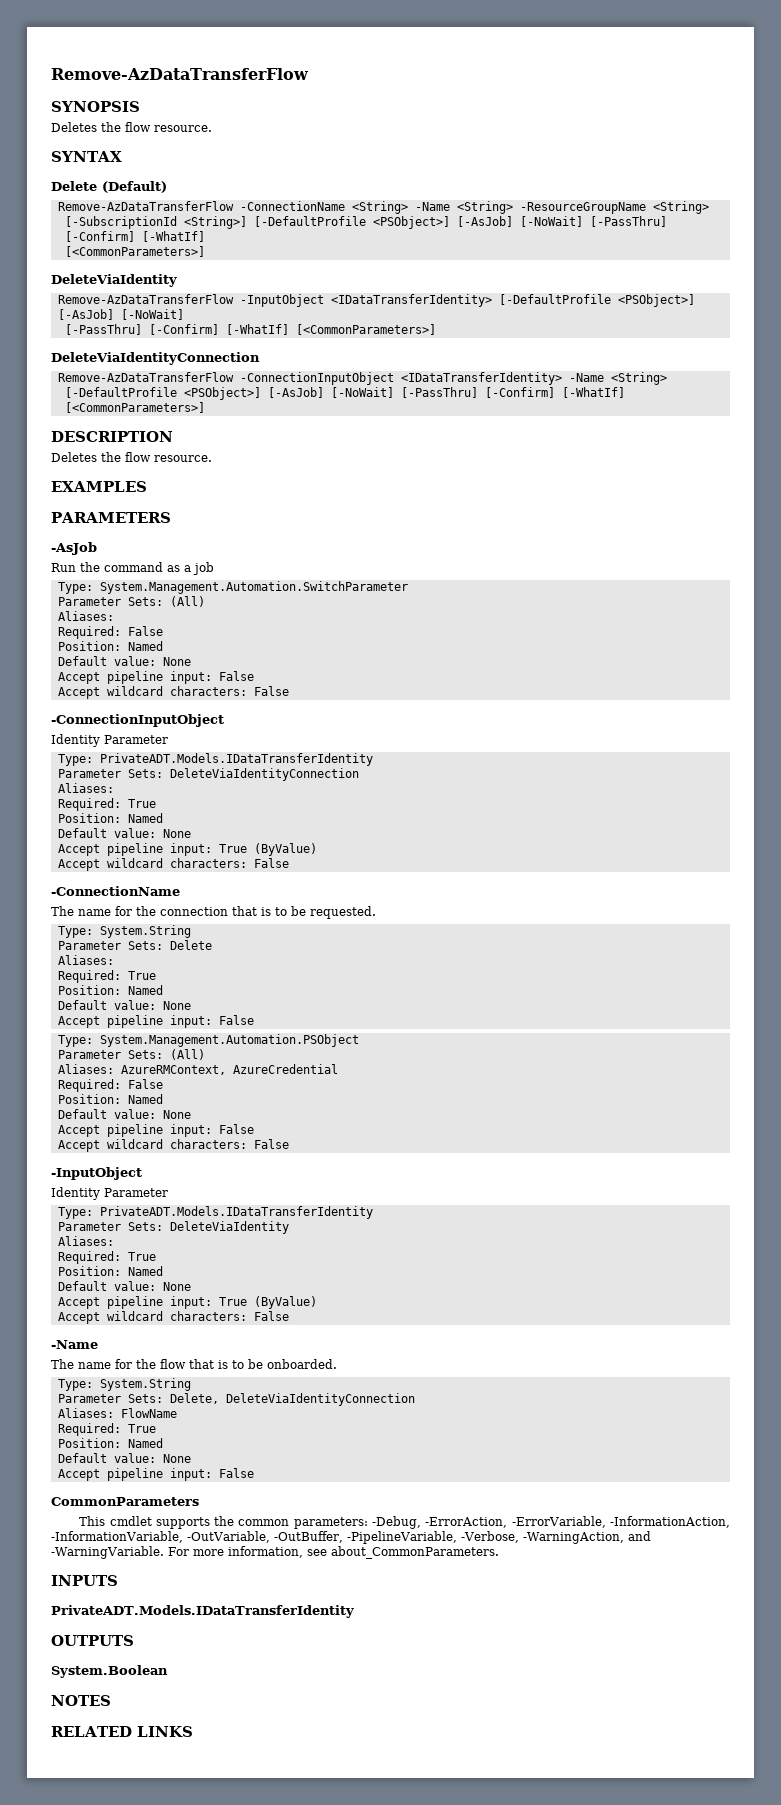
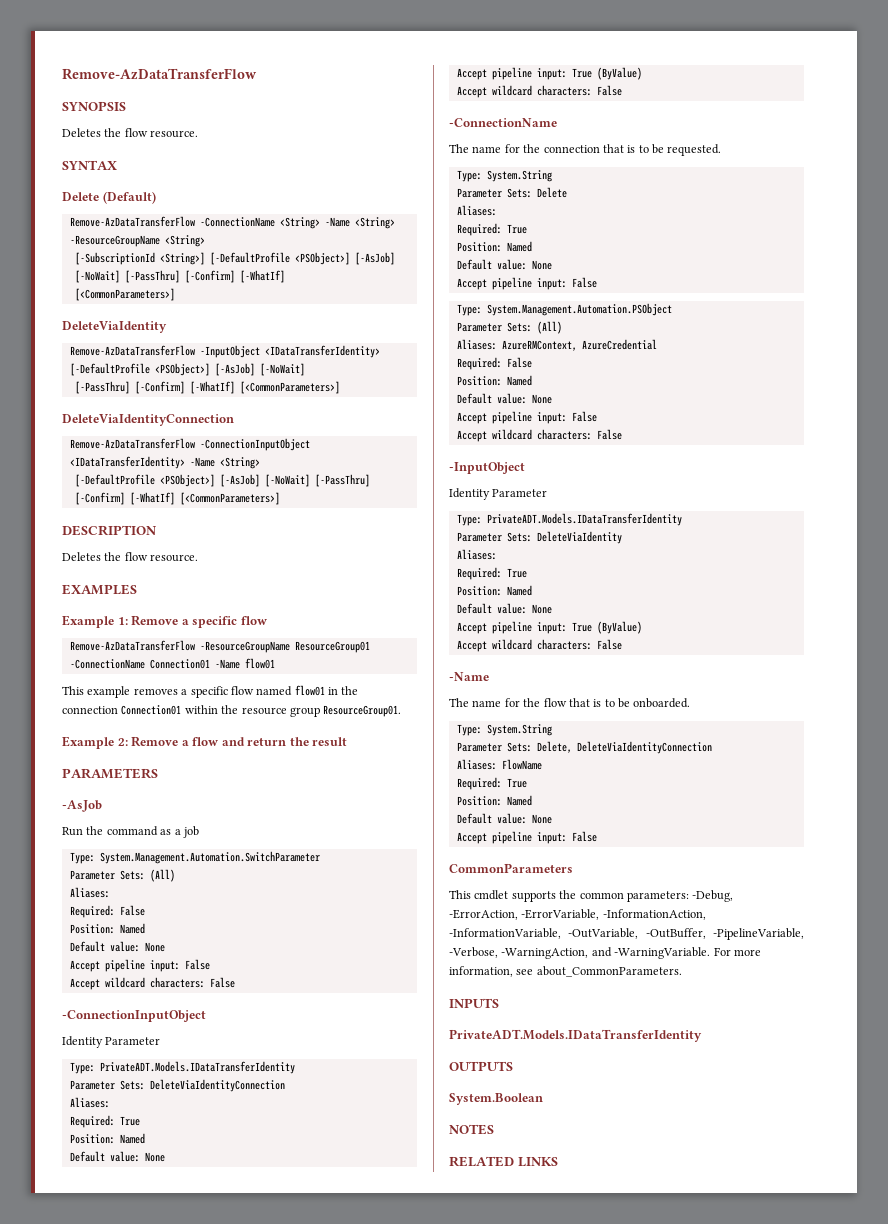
(147, 486) none -> [62,615,267,628] [69,640,370,653] [69,658,275,669] [62,685,359,698] [62,705,402,717] [62,736,348,749] // Example 1: Remove a specific flow // Remove-AzDataTransferFlow -ResourceGroupName ResourceGroup01 -ConnectionName Connection01 -Name flow01 // This example removes a specific flow named flow01 in the connection Connection01 within the resource group ResourceGroup01. // Example 2: Remove a flow and return the result

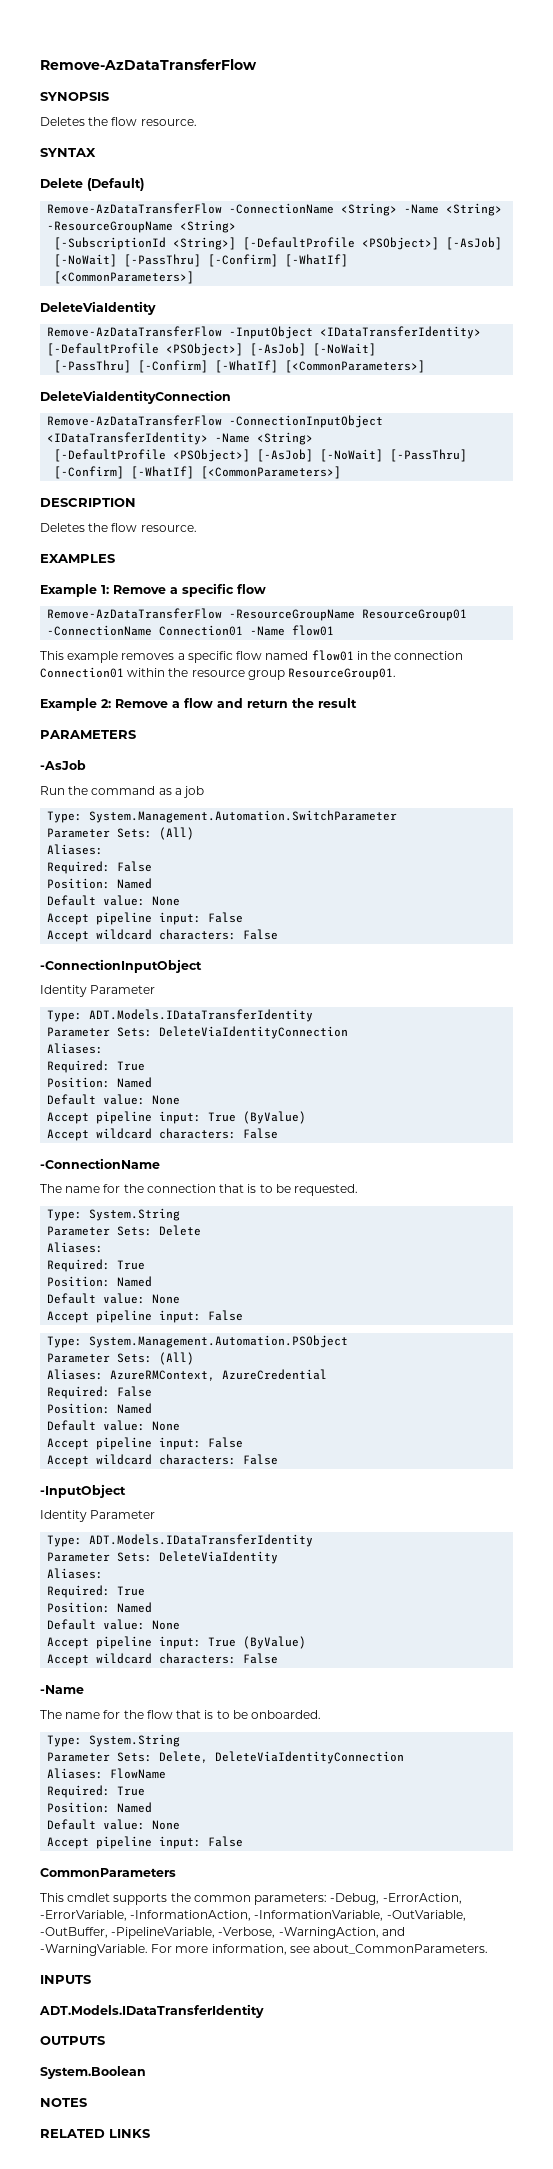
[99,1061,295,1074] PrivateADT.Models.IDataTransferIdentity -> [89,1009,314,1022] ADT.Models.IDataTransferIdentity
[486,513,682,526] PrivateADT.Models.IDataTransferIdentity -> [89,1534,314,1547] ADT.Models.IDataTransferIdentity
[449,1029,702,1042] PrivateADT.Models.IDataTransferIdentity -> [39,2004,264,2018] ADT.Models.IDataTransferIdentity

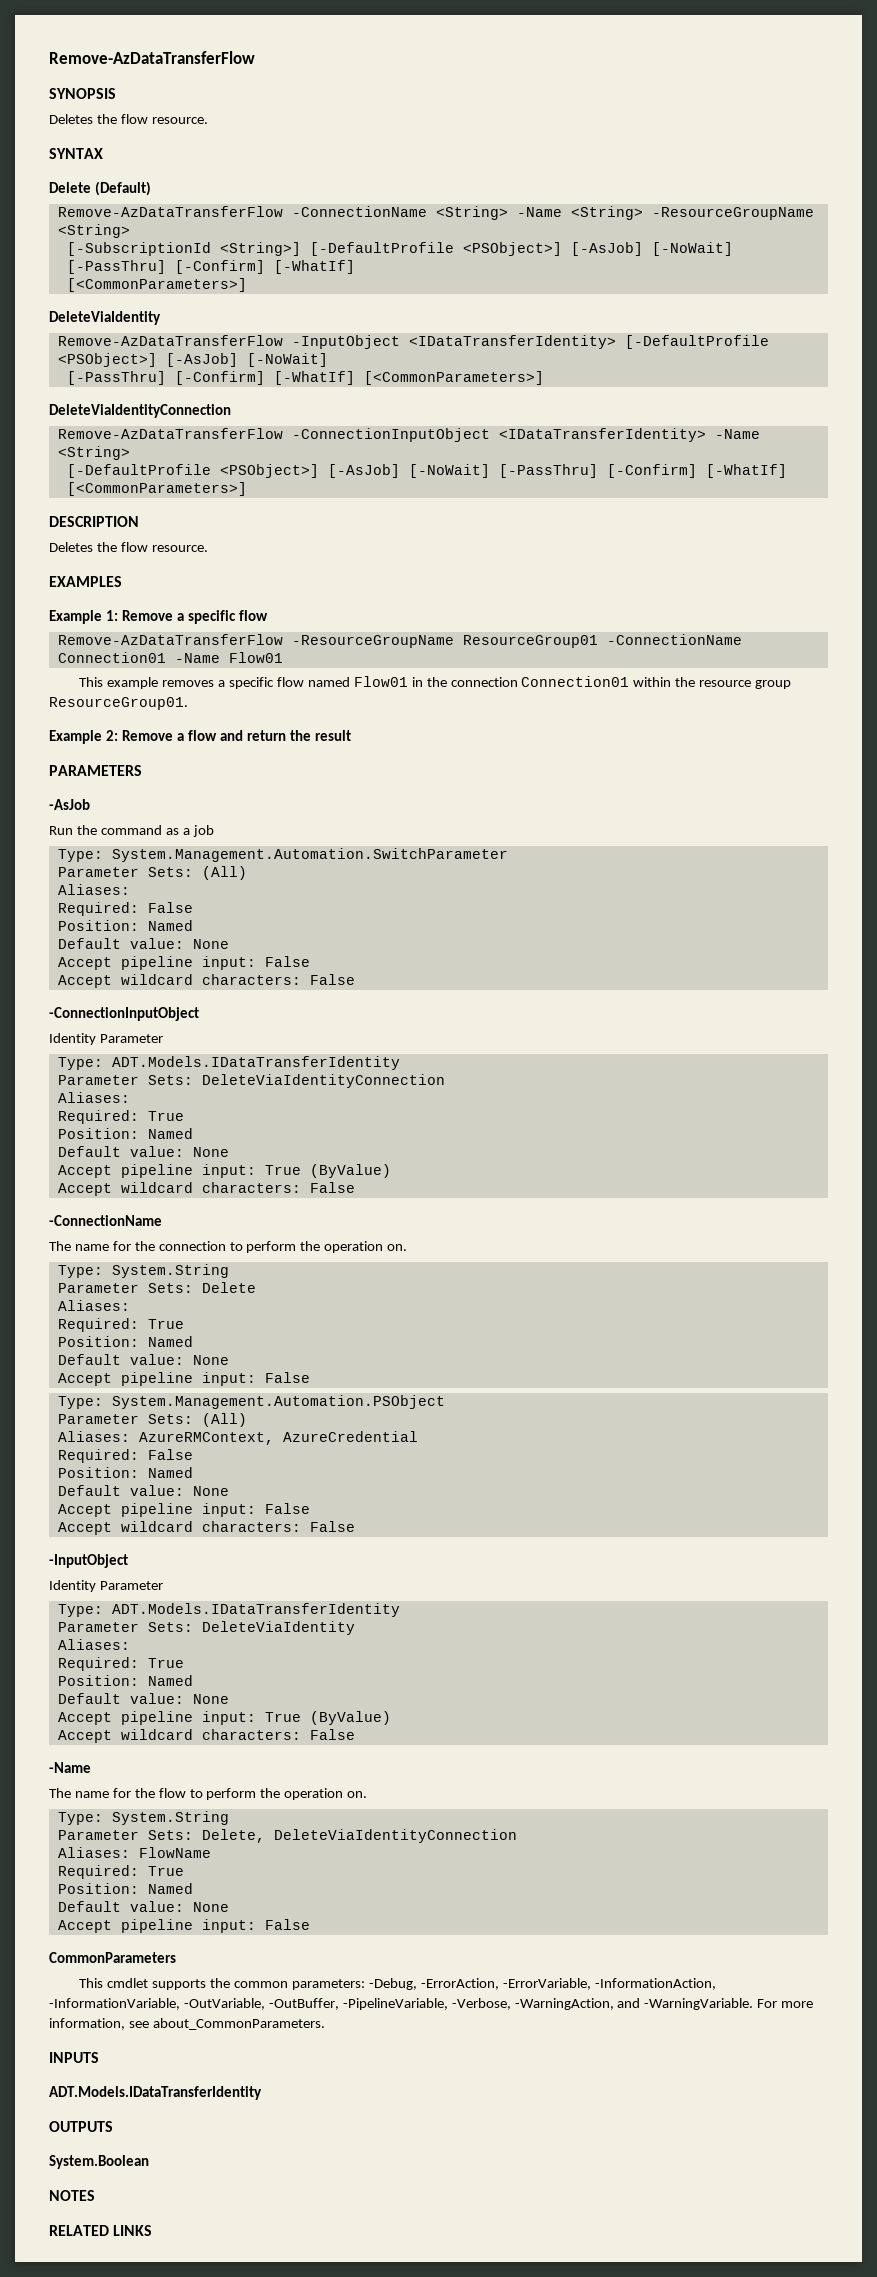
[292,625,335,636] flow01 -> [228,652,283,663] Flow01
[311,650,354,661] flow01 -> [353,676,408,687] Flow01
[219,1184,359,1196] that is to be requested. -> [229,1241,408,1253] to perform the operation on.
[176,1710,322,1719] that is to be onboarded. -> [189,1788,368,1800] to perform the operation on.

